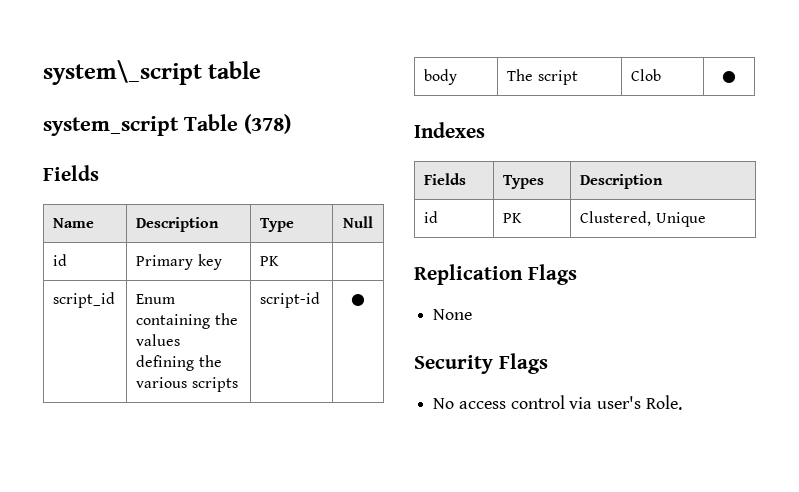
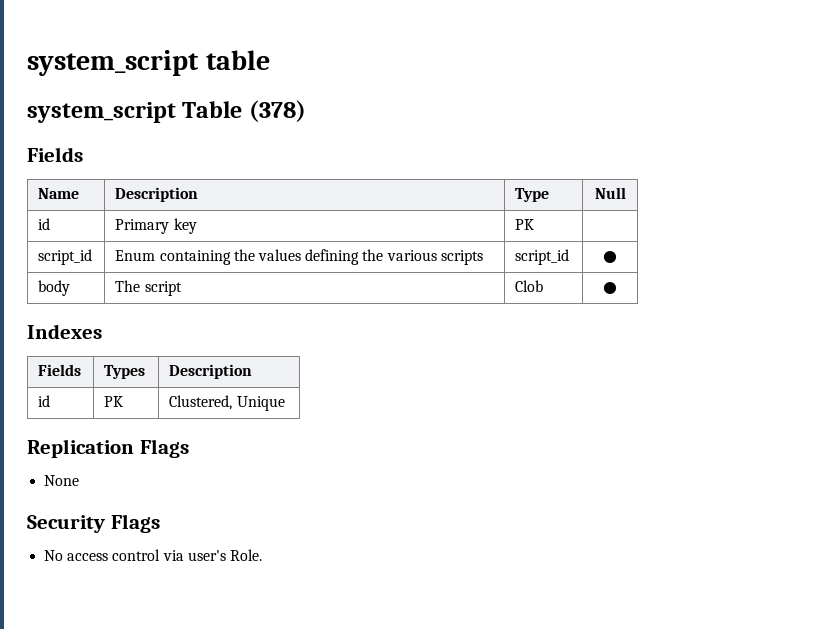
[43,60,202,85] system\_script -> [27,50,199,76] system_script
[260,292,321,308] script-id -> [515,249,570,265] script_id

